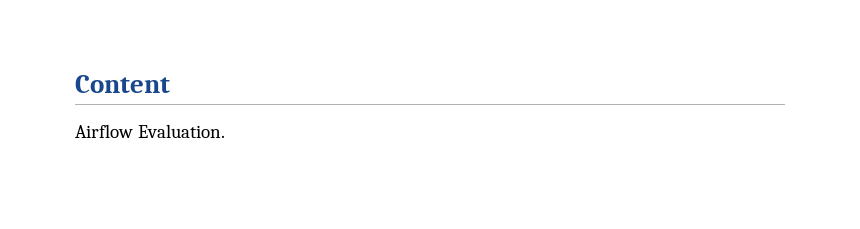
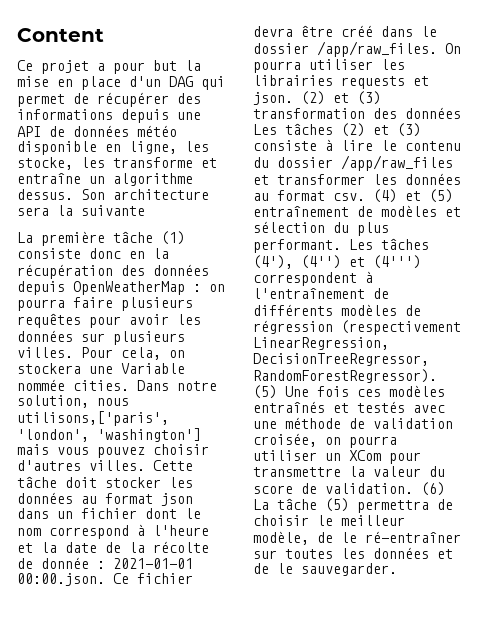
[75,124,226,138] Airflow Evaluation. -> [17,60,201,74] [17,76,225,90] [17,92,201,107] [17,109,201,123] [17,125,177,137] [17,141,209,155] [17,157,217,170] [17,173,193,186] [17,189,209,200] [17,205,145,216] [17,231,185,246] [17,248,169,259] [17,264,209,279] [17,281,225,295] [17,297,193,311] [17,313,201,328] [17,330,185,345] [17,347,185,360] [17,363,185,374] [17,379,217,391] [17,395,129,408] [17,411,169,426] [17,428,201,442] [17,444,209,458] [17,460,193,471] [17,476,193,488] [17,492,193,506] [17,508,201,519] [17,524,209,539] [17,541,209,553] [17,557,193,569] [17,573,193,586] [253,25,437,37] [253,41,461,57] [253,59,405,73] [253,75,429,89] [253,91,381,105] [253,107,461,119] [253,123,421,137] [253,139,461,151] [253,155,453,171] [253,173,461,185] [253,189,453,203] [253,205,461,217] [253,221,389,236] [253,238,429,253] [253,255,421,269] [253,271,373,286] [253,288,389,299] [253,304,421,316] [253,320,461,335] [253,337,389,350] [253,353,429,366] [253,369,437,383] [253,385,445,399] [253,401,445,413] [253,417,453,429] [253,433,397,448] [253,450,421,464] [253,466,445,477] [253,482,445,496] [253,498,453,513] [253,515,405,526] [253,531,461,545] [253,547,453,559] [253,563,397,576] Ce projet a pour but la mise en place d'un DAG qui permet de récupérer des informations depuis une API de données météo disponible en ligne, les stocke, les transforme et entraîne un algorithme dessus. Son architecture sera la suivante // La première tâche (1) consiste donc en la récupération des données depuis OpenWeatherMap : on pourra faire plusieurs requêtes pour avoir les données sur plusieurs villes. Pour cela, on stockera une Variable nommée cities. Dans notre solution, nous utilisons,['paris', 'london', 'washington'] mais vous pouvez choisir d'autres villes. Cette tâche doit stocker les données au format json dans un fichier dont le nom correspond à l'heure et la date de la récolte de donnée : 2021-01-01 00:00.json. Ce fichier devra être créé dans le dossier /app/raw_files. On pourra utiliser les librairies requests et json. (2) et (3) transformation des données Les tâches (2) et (3) consiste à lire le contenu du dossier /app/raw_files et transformer les données au format csv. (4) et (5) entraînement de modèles et sélection du plus performant. Les tâches (4'), (4'') et (4''') correspondent à l'entraînement de différents modèles de régression (respectivement LinearRegression, DecisionTreeRegressor, RandomForestRegressor). (5) Une fois ces modèles entraînés et testés avec une méthode de validation croisée, on pourra utiliser un XCom pour transmettre la valeur du score de validation. (6) La tâche (5) permettra de choisir le meilleur modèle, de le ré-entraîner sur toutes les données et de le sauvegarder.

